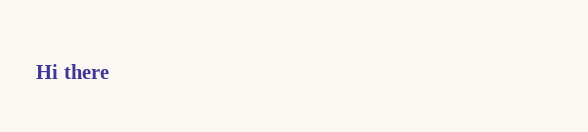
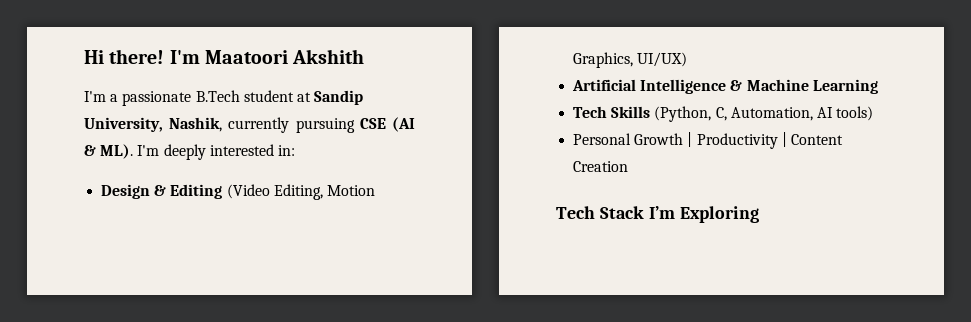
[63,64,109,79] there -> [109,49,365,64] [84,90,364,106] [84,117,415,133] [84,144,295,160] [101,184,375,200] [573,52,688,68] [572,79,878,94] [573,106,874,122] [573,132,843,149] [573,161,629,172] [556,206,759,223] there! I'm Maatoori Akshith // I'm a passionate B.Tech student at Sandip University, Nashik, currently pursuing CSE (AI & ML). I'm deeply interested in: // Design & Editing (Video Editing, Motion Graphics, UI/UX) // Artificial Intelligence & Machine Learning // Tech Skills (Python, C, Automation, AI tools) // Personal Growth | Productivity | Content Creation // Tech Stack I’m Exploring

